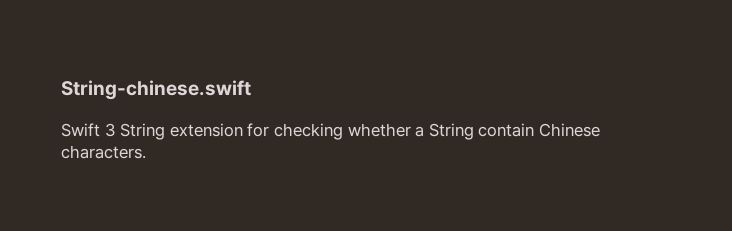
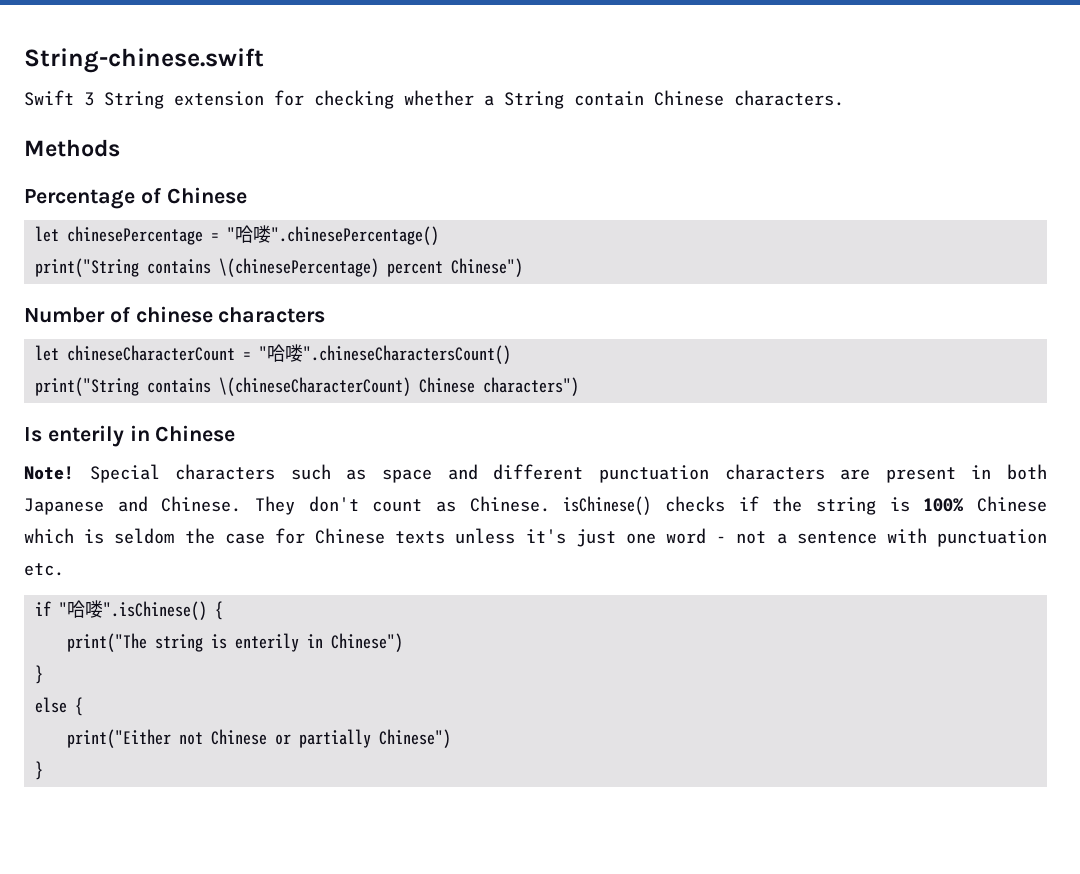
(146, 152) none -> [24,139,120,157] [24,187,247,209] [34,225,439,245] [34,258,523,277] [24,306,326,323] [34,344,511,364] [34,377,579,396] [24,425,236,447] [24,464,1048,483] [24,496,1047,515] [24,528,1047,547] [24,563,64,576] [34,600,223,620] [66,633,403,652] [34,665,43,684] [34,697,83,716] [66,729,451,748] [34,761,43,780] // Methods // Percentage of Chinese // let chinesePercentage = "哈喽".chinesePercentage() // print("String contains \(chinesePercentage) percent Chinese") // Number of chinese characters // let chineseCharacterCount = "哈喽".chineseCharactersCount() // print("String contains \(chineseCharacterCount) Chinese characters") // Is enterily in Chinese // Note! Special characters such as space and different punctuation characters are present in both Japanese and Chinese. They don't count as Chinese. isChinese() checks if the string is 100% Chinese which is seldom the case for Chinese texts unless it's just one word - not a sentence with punctuation etc. // if "哈喽".isChinese() { // print("The string is enterily in Chinese") // } // else { // print("Either not Chinese or partially Chinese") // }

